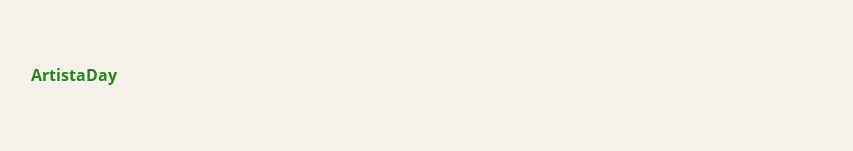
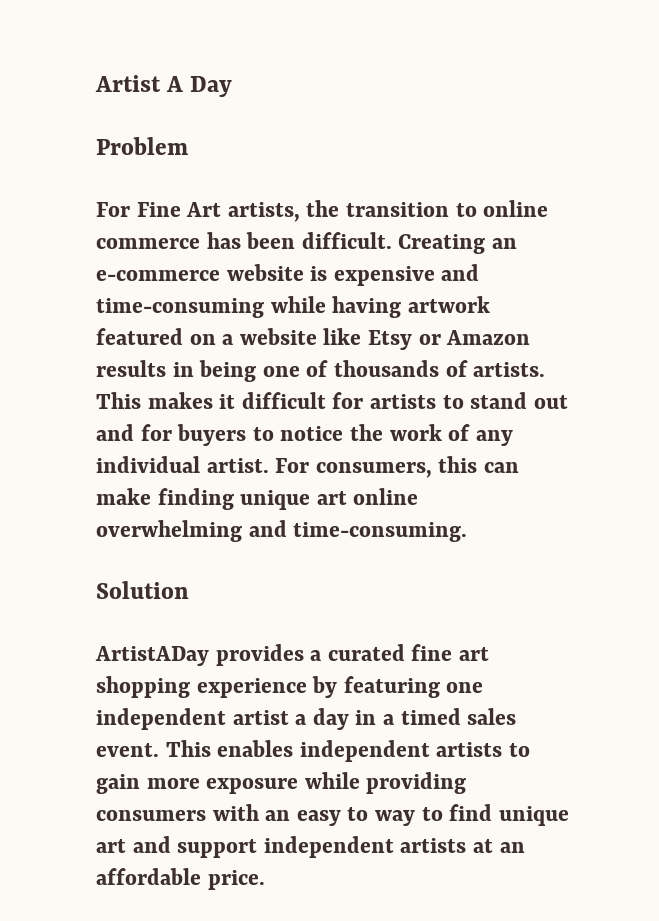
[31,68,118,85] ArtistaDay -> [95,75,233,97] [96,137,188,155] [96,200,549,222] [96,232,518,254] [96,264,480,286] [96,296,490,318] [96,328,531,350] [96,360,546,382] [96,392,568,409] [96,424,513,446] [96,456,520,478] [96,488,419,510] [96,520,468,542] [96,581,189,599] [95,644,490,666] [96,676,484,698] [96,708,517,730] [96,740,531,762] [96,772,467,794] [96,804,569,826] [96,836,525,858] [96,868,265,890] Artist A Day // Problem // For Fine Art artists, the transition to online commerce has been difficult. Creating an e-commerce website is expensive and time-consuming while having artwork featured on a website like Etsy or Amazon results in being one of thousands of artists. This makes it difficult for artists to stand out and for buyers to notice the work of any individual artist. For consumers, this can make finding unique art online overwhelming and time-consuming. // Solution // ArtistADay provides a curated fine art shopping experience by featuring one independent artist a day in a timed sales event. This enables independent artists to gain more exposure while providing consumers with an easy to way to find unique art and support independent artists at an affordable price.

